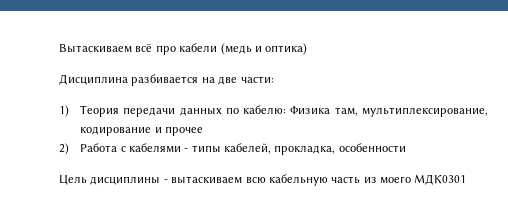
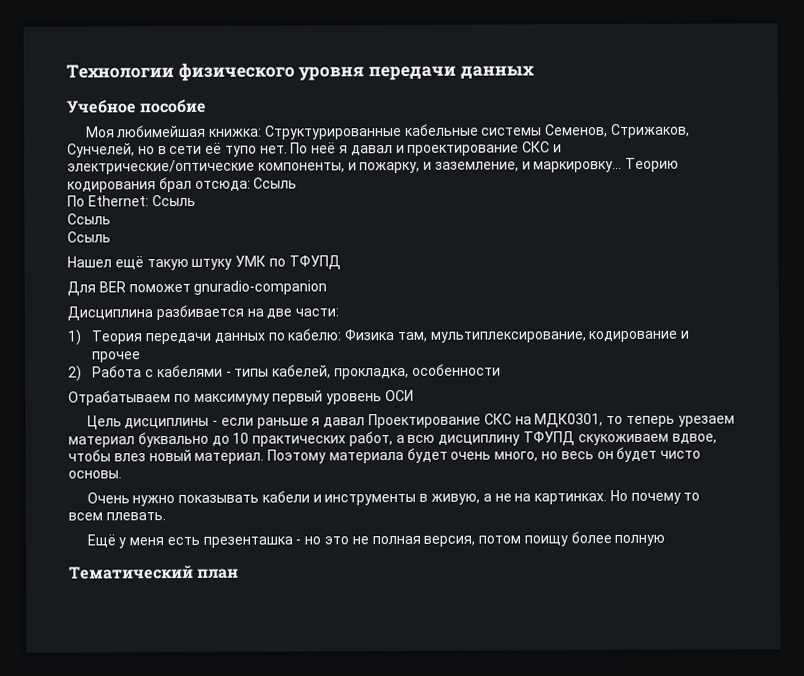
[59,43,308,55] Вытаскиваем всё про кабели (медь и оптика) -> [66,62,534,82] [66,98,207,114] [85,123,691,140] [67,141,562,158] [67,157,680,175] [67,176,298,193] [67,194,196,207] [67,213,111,225] [67,231,111,243] [67,255,341,271] [67,280,328,296] Технологии физического уровня передачи данных // Учебное пособие // Моя любимейшая книжка: Структурированные кабельные системы Семенов, Стрижаков, Сунчелей, но в сети её тупо нет. По неё я давал и проектирование СКС и электрические/оптические компоненты, и пожарку, и заземление, и маркировку... Теорию кодирования брал отсюда: Ссыль // По Ethernet: Ссыль // Ссыль // Ссыль // Нашел ещё такую штуку УМК по ТФУПД // Для BER поможет gnuradio-companion
[59,174,467,186] Цель дисциплины - вытаскиваем всю кабельную часть из моего МДК0301 -> [68,389,414,406] [86,413,735,430] [68,431,717,448] [68,446,702,464] [68,470,122,479] [86,489,701,507] [68,512,166,521] [86,531,666,549] [69,564,240,580] Отрабатываем по максимуму первый уровень ОСИ // Цель дисциплины - если раньше я давал Проектирование СКС на МДК0301, то теперь урезаем материал буквально до 10 практических работ, а всю дисциплину ТФУПД скукоживаем вдвое, чтобы влез новый материал. Поэтому материала будет очень много, но весь он будет чисто основы. // Очень нужно показывать кабели и инструменты в живую, а не на картинках. Но почему то всем плевать. // Ещё у меня есть презенташка - но это не полная версия, потом поищу более полную // Тематический план

